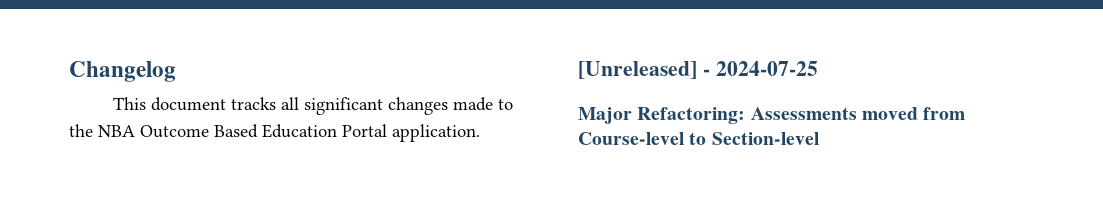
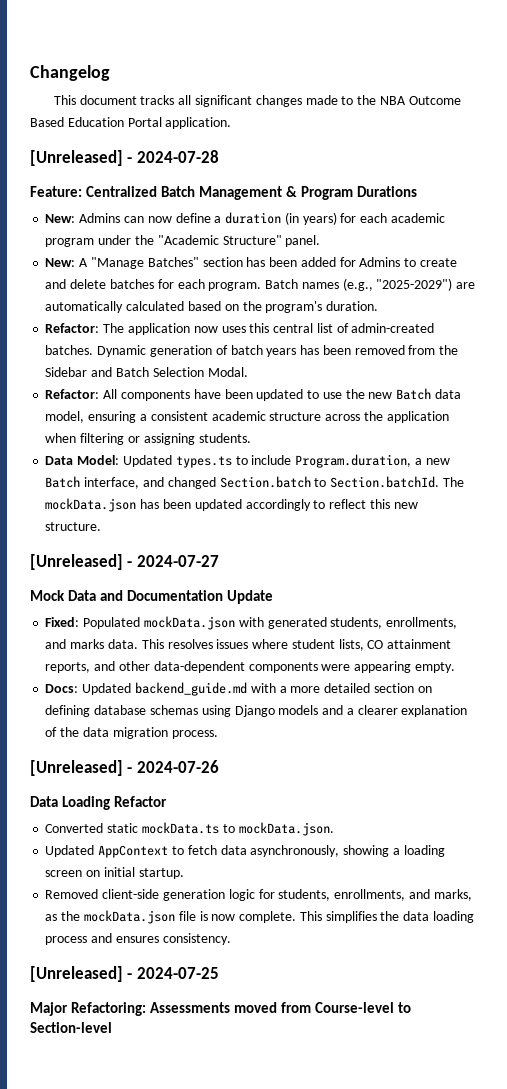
(480, 133) none -> [30,150,219,166] [30,186,418,200] [45,212,445,225] [45,235,321,247] [45,257,457,269] [45,278,476,291] [45,301,379,313] [45,323,435,335] [45,345,459,357] [45,367,248,377] [45,388,461,401] [45,411,449,423] [45,433,251,445] [45,454,450,468] [45,476,464,489] [45,498,418,512] [45,522,102,531] [30,554,219,570] [30,590,274,604] [45,616,458,630] [45,639,452,651] [45,661,455,673] [45,682,432,696] [45,705,468,717] [45,727,218,739] [30,760,219,776] [30,796,168,810] [45,822,334,836] [45,845,445,858] [45,867,184,879] [45,889,472,901] [45,910,474,924] [45,933,231,945] // [Unreleased] - 2024-07-28 // Feature: Centralized Batch Management & Program Durations // New: Admins can now define a duration (in years) for each academic program under the "Academic Structure" panel. // New: A "Manage Batches" section has been added for Admins to create and delete batches for each program. Batch names (e.g., "2025-2029") are automatically calculated based on the program's duration. // Refactor: The application now uses this central list of admin-created batches. Dynamic generation of batch years has been removed from the Sidebar and Batch Selection Modal. // Refactor: All components have been updated to use the new Batch data model, ensuring a consistent academic structure across the application when filtering or assigning students. // Data Model: Updated types.ts to include Program.duration, a new Batch interface, and changed Section.batch to Section.batchId. The mockData.json has been updated accordingly to reflect this new structure. // [Unreleased] - 2024-07-27 // Mock Data and Documentation Update // Fixed: Populated mockData.json with generated students, enrollments, and marks data. This resolves issues where student lists, CO attainment reports, and other data-dependent components were appearing empty. // Docs: Updated backend_guide.md with a more detailed section on defining database schemas using Django models and a clearer explanation of the data migration process. // [Unreleased] - 2024-07-26 // Data Loading Refactor // Converted static mockData.ts to mockData.json. // Updated AppContext to fetch data asynchronously, showing a loading screen on initial startup. // Removed client-side generation logic for students, enrollments, and marks, as the mockData.json file is now complete. This simplifies the data loading process and ensures consistency.

